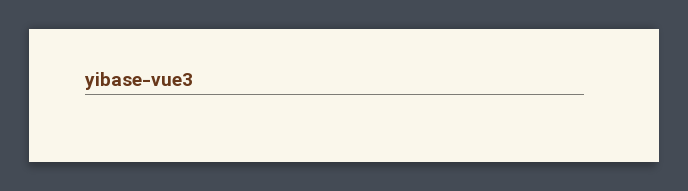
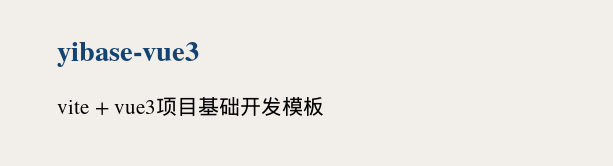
(193, 81) none -> [57,97,325,117] // vite + vue3项目基础开发模板

